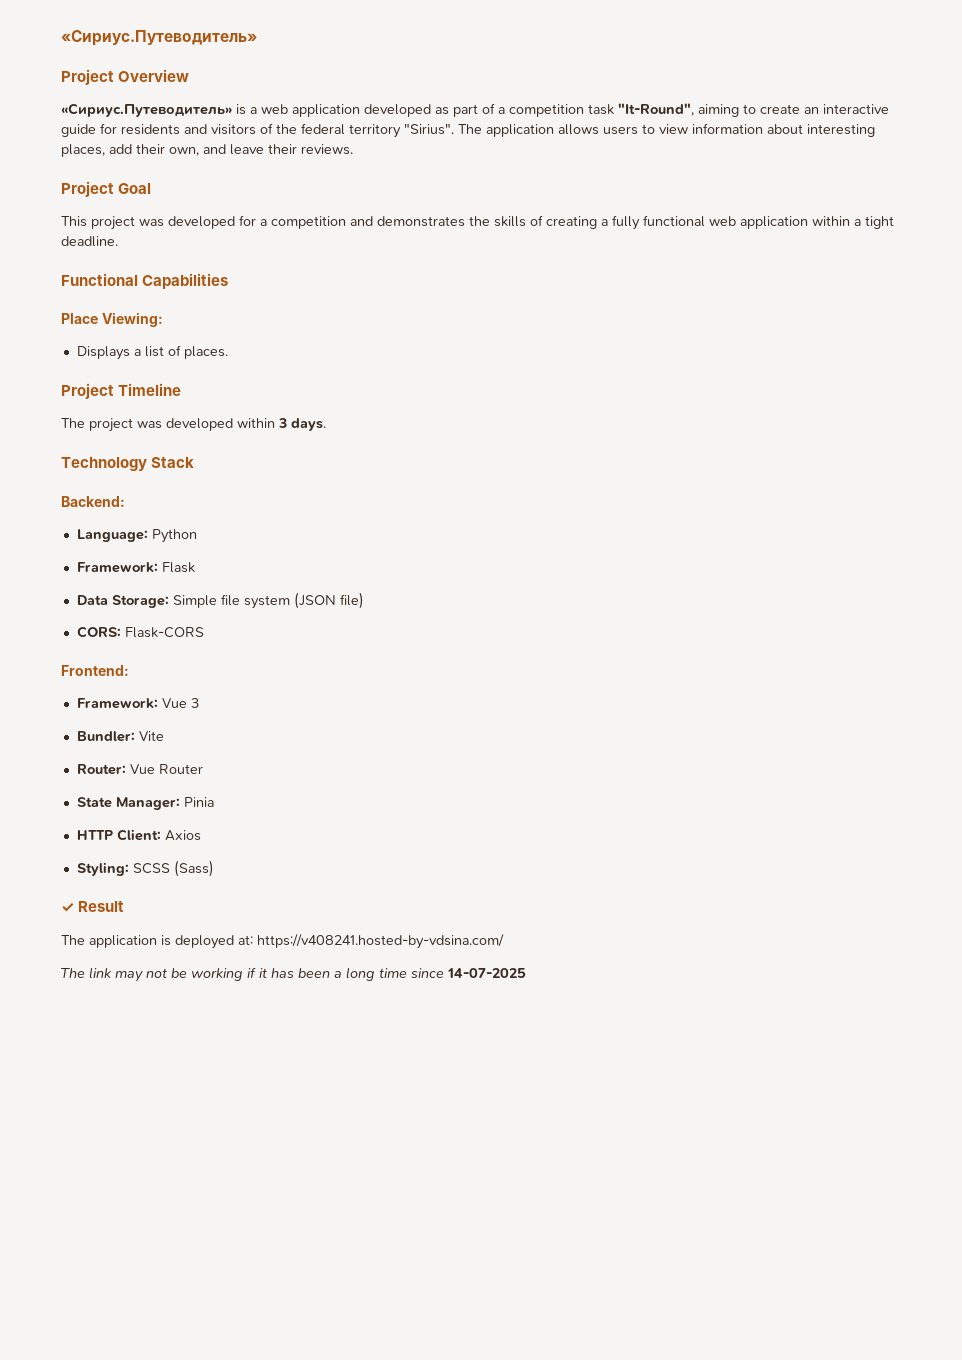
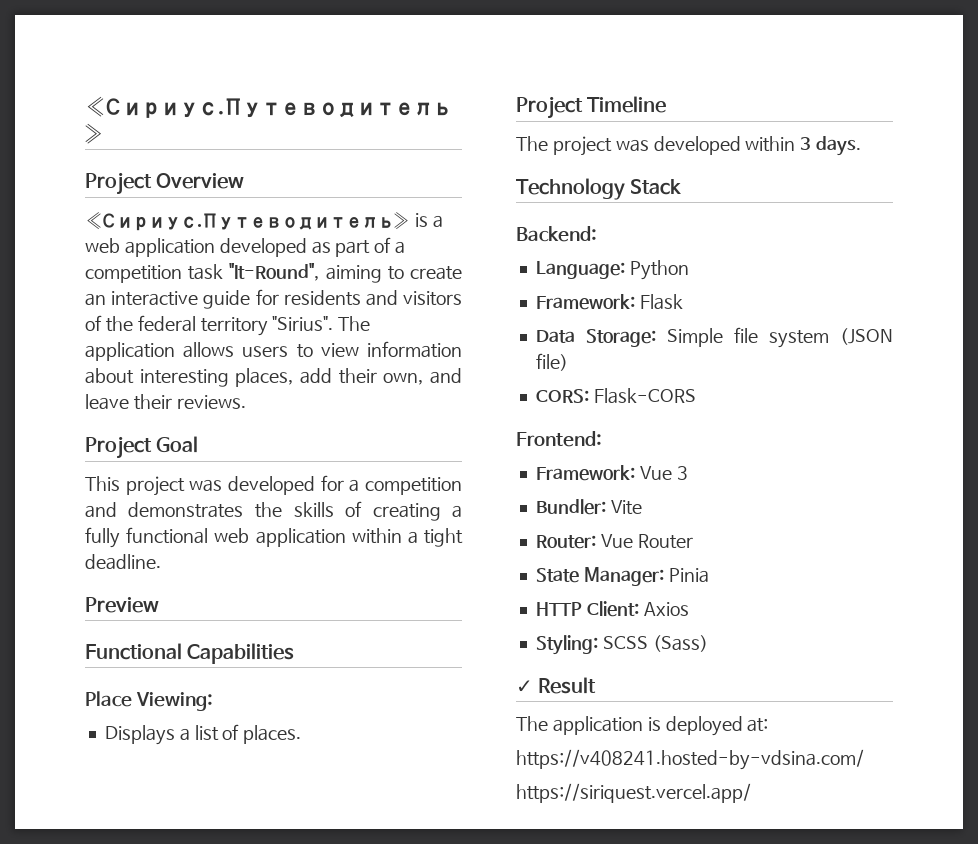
(118, 241) none -> [85,597,159,613] // Preview
(253, 940) none -> (769, 725) //
[61,967,526,982] The link may not be working if it has been a long time since 14-07-2025 -> [516,783,751,803] https://siriquest.vercel.app/

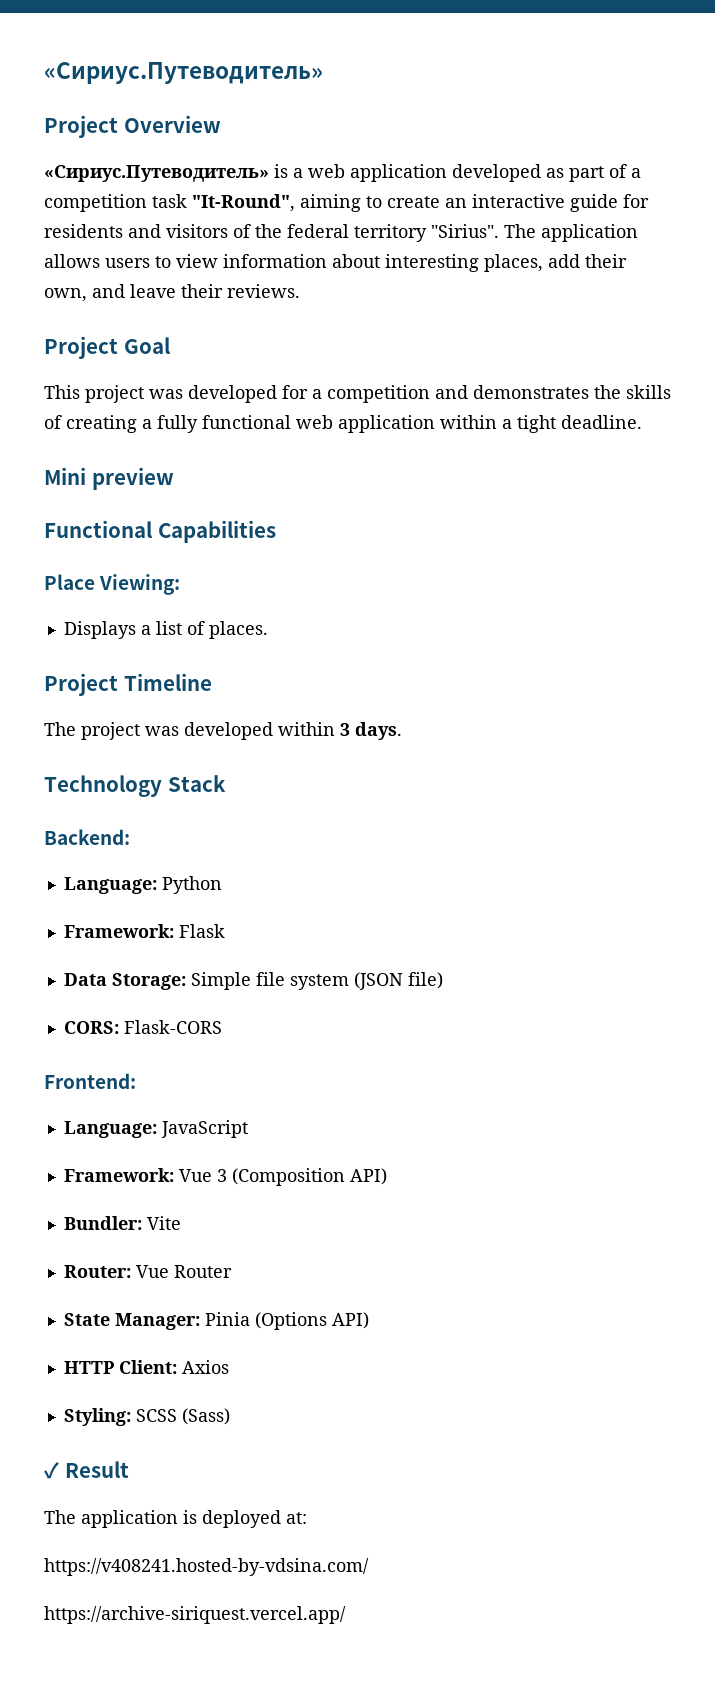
[85,597,159,613] Preview -> [44,467,174,490] Mini preview
(602, 439) none -> [63,1120,248,1138] // Language: JavaScript
(688, 473) none -> [231,1168,387,1186] (Composition API)
(709, 575) none -> [254,1312,369,1330] (Options API)
[516,783,751,803] https://siriquest.vercel.app/ -> [44,1606,346,1624] https://archive-siriquest.vercel.app/

